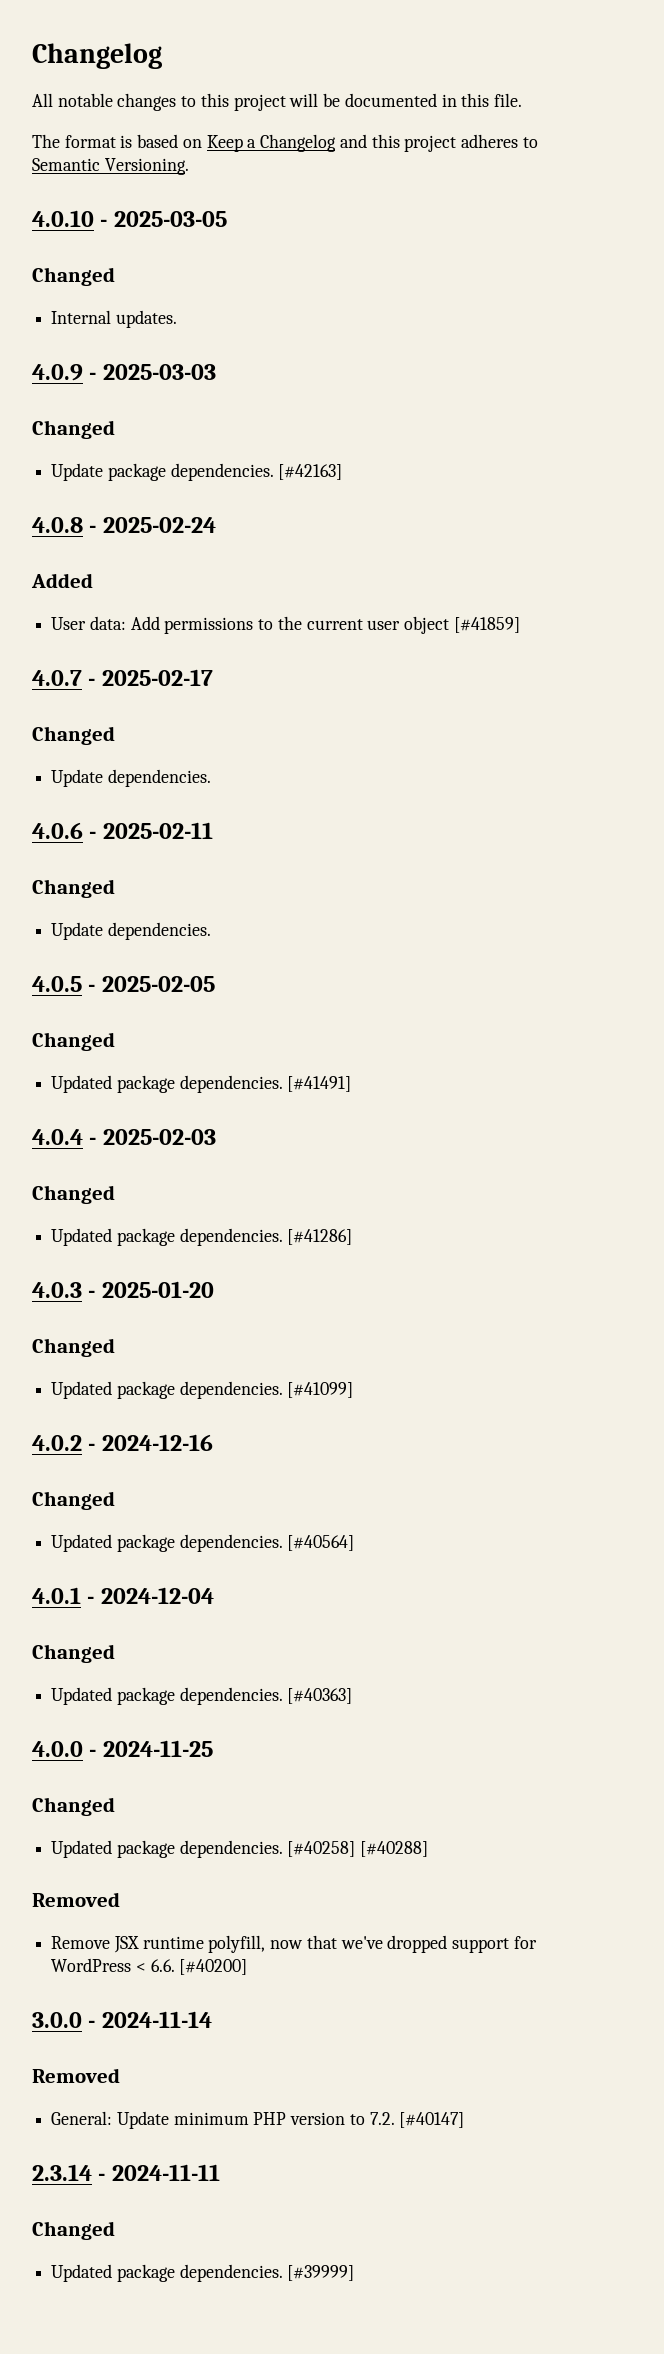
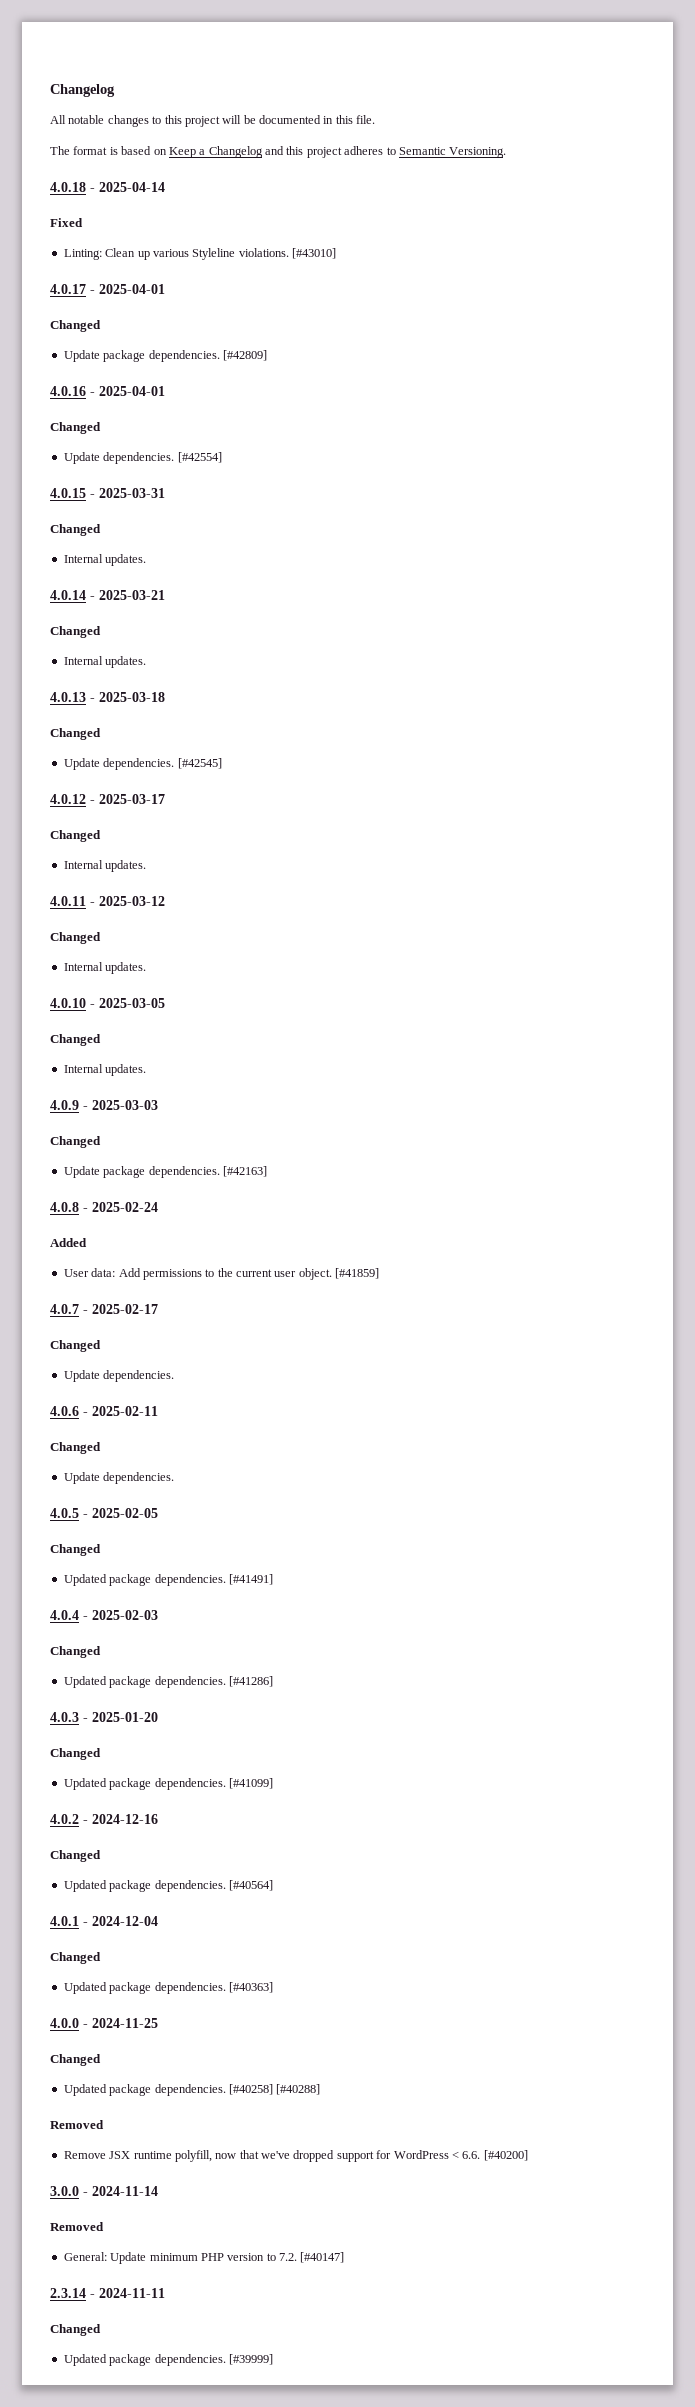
(189, 166) none -> [50,182,165,192] [50,218,83,227] [63,248,336,260] [50,284,165,294] [50,320,101,332] [63,350,267,362] [50,386,165,396] [50,422,101,434] [63,452,222,464] [50,488,165,498] [50,524,101,536] [63,554,147,566] [50,590,165,600] [50,626,101,638] [63,656,147,668] [50,692,165,702] [50,728,101,740] [63,758,222,770] [50,794,165,804] [50,830,101,842] [63,860,147,872] [50,896,165,906] [50,932,101,944] [63,962,147,974] // 4.0.18 - 2025-04-14 // Fixed // Linting: Clean up various Styleline violations. [#43010] // 4.0.17 - 2025-04-01 // Changed // Update package dependencies. [#42809] // 4.0.16 - 2025-04-01 // Changed // Update dependencies. [#42554] // 4.0.15 - 2025-03-31 // Changed // Internal updates. // 4.0.14 - 2025-03-21 // Changed // Internal updates. // 4.0.13 - 2025-03-18 // Changed // Update dependencies. [#42545] // 4.0.12 - 2025-03-17 // Changed // Internal updates. // 4.0.11 - 2025-03-12 // Changed // Internal updates.
[404,616,450,634] object -> [298,1268,332,1280] object.

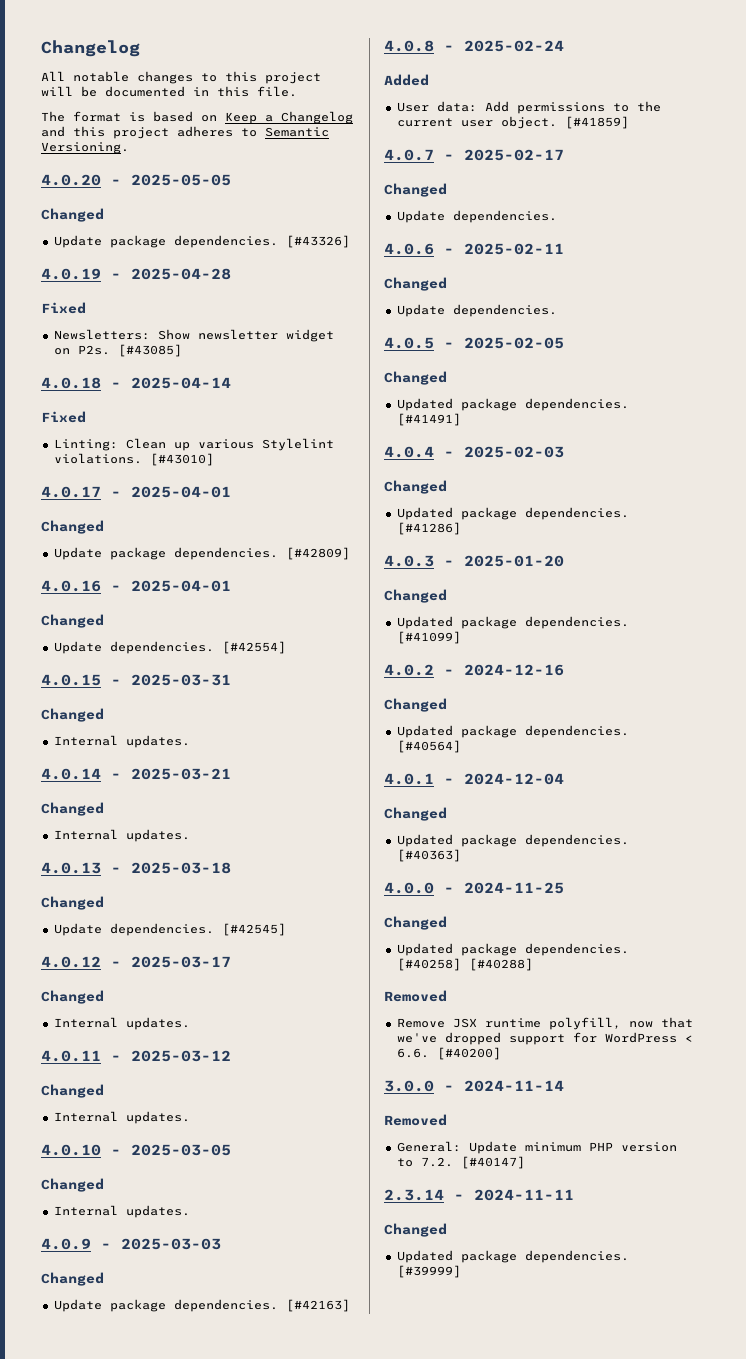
(507, 152) none -> [41,174,231,186] [41,208,104,222] [53,235,350,248] [41,268,231,280] [41,302,86,314] [53,329,334,342] [53,344,182,357] // 4.0.20 - 2025-05-05 // Changed // Update package dependencies. [#43326] // 4.0.19 - 2025-04-28 // Fixed // Newsletters: Show newsletter widget on P2s. [#43085]
[192,248,236,260] Styleline -> [261,438,334,451] Stylelint

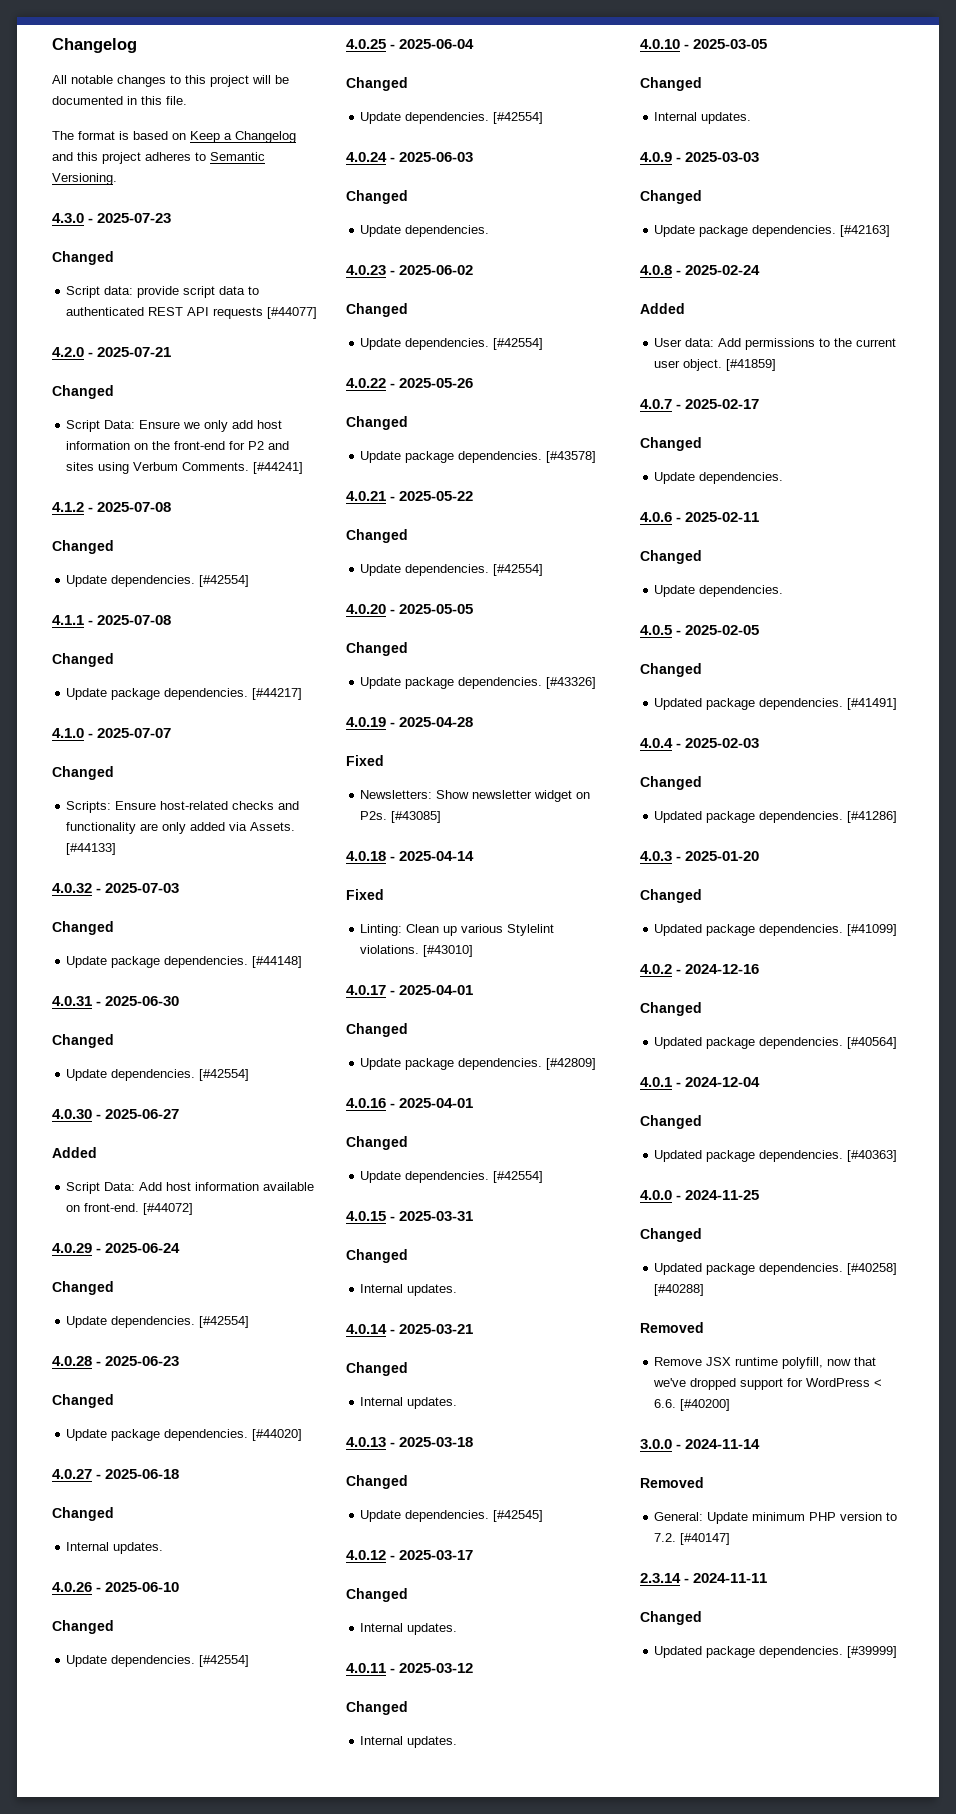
(129, 148) none -> [52,213,172,223] [52,251,114,265] [66,286,260,298] [66,307,318,319] [52,347,172,357] [52,385,114,399] [66,420,283,432] [66,441,290,450] [66,462,304,474] [52,502,172,512] [52,540,114,554] [66,575,250,587] [52,615,172,625] [52,653,114,667] [66,688,303,700] [52,728,172,738] [52,766,114,780] [66,801,300,813] [66,822,296,834] [66,843,117,855] [52,883,180,893] [52,921,114,935] [66,956,303,968] [52,996,180,1006] [52,1034,114,1048] [66,1069,250,1081] [52,1109,180,1119] [52,1147,97,1158] [66,1182,315,1194] [66,1203,194,1215] [52,1243,181,1253] [52,1281,114,1295] [66,1316,250,1328] [52,1356,180,1366] [52,1394,114,1408] [66,1429,303,1441] [52,1469,180,1479] [52,1507,114,1521] [66,1542,164,1554] [52,1582,180,1592] [52,1620,114,1634] [66,1655,250,1667] [346,39,475,49] [346,77,408,91] [360,112,544,124] [346,152,474,162] [346,190,408,204] [360,225,490,237] [346,265,474,275] [346,303,408,317] [360,338,544,350] [346,378,474,388] [346,416,408,430] [360,451,597,463] [346,491,474,501] [346,529,408,543] [360,564,544,576] // 4.3.0 - 2025-07-23 // Changed // Script data: provide script data to authenticated REST API requests [#44077] // 4.2.0 - 2025-07-21 // Changed // Script Data: Ensure we only add host information on the front-end for P2 and sites using Verbum Comments. [#44241] // 4.1.2 - 2025-07-08 // Changed // Update dependencies. [#42554] // 4.1.1 - 2025-07-08 // Changed // Update package dependencies. [#44217] // 4.1.0 - 2025-07-07 // Changed // Scripts: Ensure host-related checks and functionality are only added via Assets. [#44133] // 4.0.32 - 2025-07-03 // Changed // Update package dependencies. [#44148] // 4.0.31 - 2025-06-30 // Changed // Update dependencies. [#42554] // 4.0.30 - 2025-06-27 // Added // Script Data: Add host information available on front-end. [#44072] // 4.0.29 - 2025-06-24 // Changed // Update dependencies. [#42554] // 4.0.28 - 2025-06-23 // Changed // Update package dependencies. [#44020] // 4.0.27 - 2025-06-18 // Changed // Internal updates. // 4.0.26 - 2025-06-10 // Changed // Update dependencies. [#42554] // 4.0.25 - 2025-06-04 // Changed // Update dependencies. [#42554] // 4.0.24 - 2025-06-03 // Changed // Update dependencies. // 4.0.23 - 2025-06-02 // Changed // Update dependencies. [#42554] // 4.0.22 - 2025-05-26 // Changed // Update package dependencies. [#43578] // 4.0.21 - 2025-05-22 // Changed // Update dependencies. [#42554]

